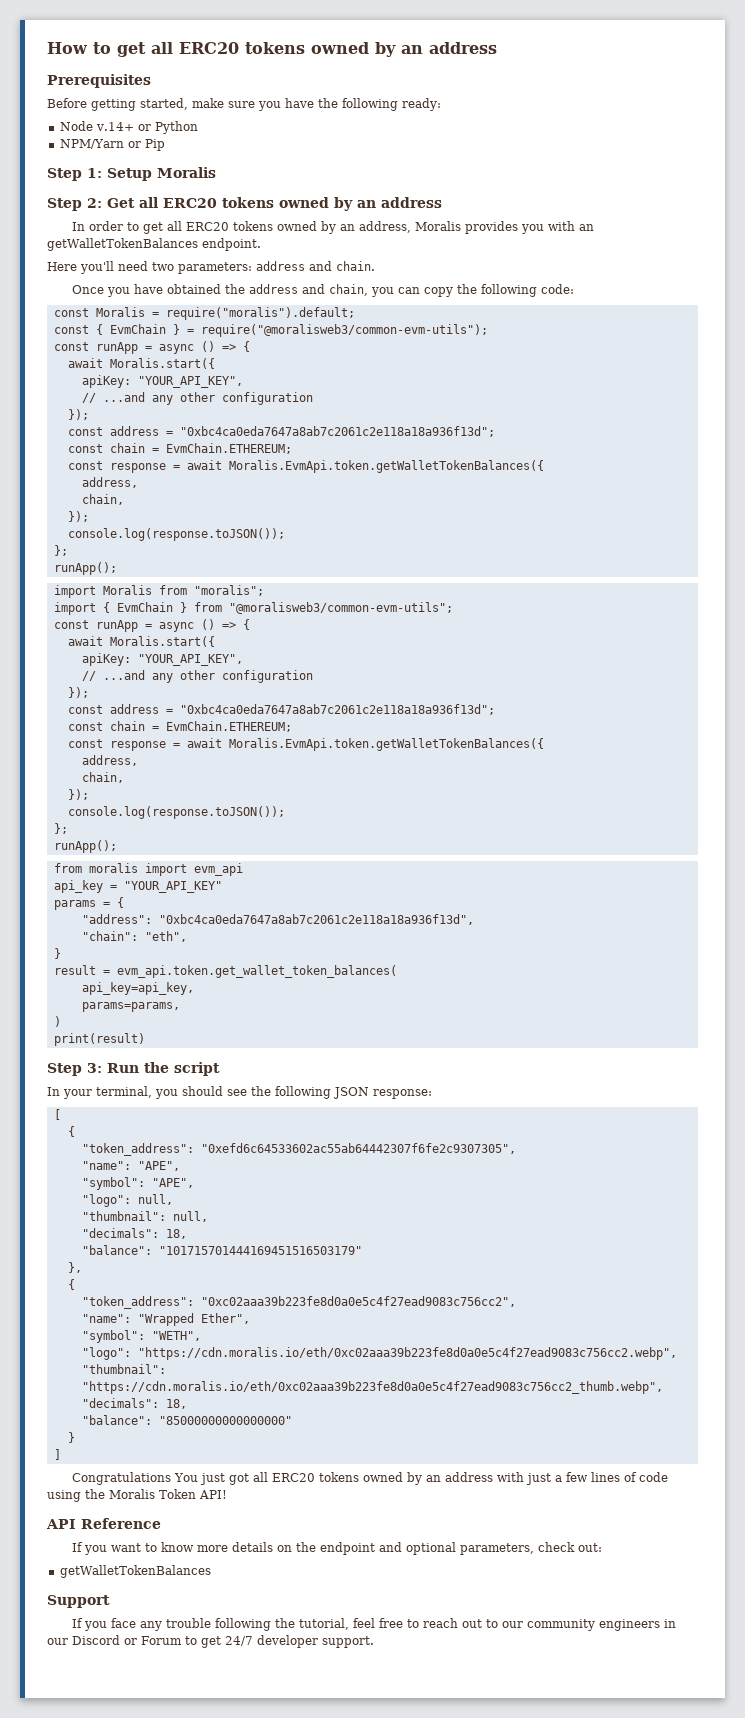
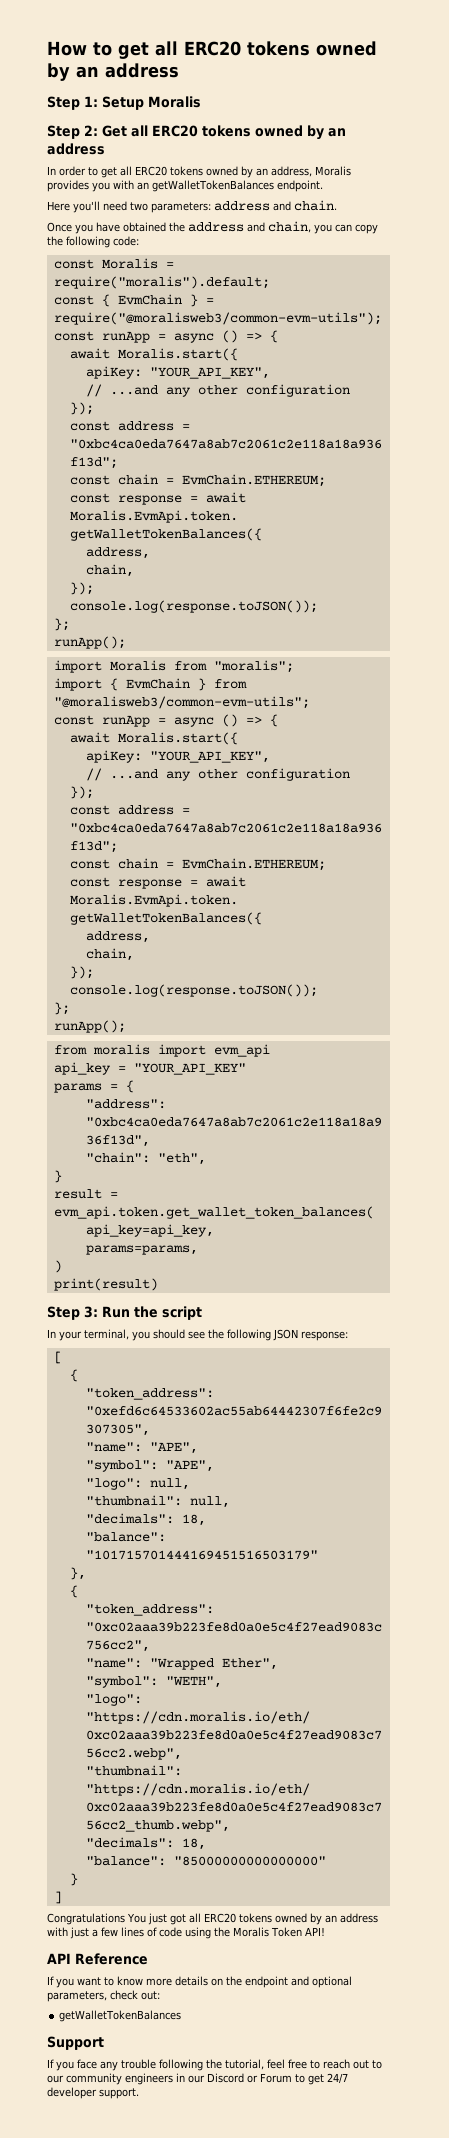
[47,74,151,88] [47,98,441,111] [59,121,198,134] [59,139,165,151] // Prerequisites // Before getting started, make sure you have the following ready: // Node v.14+ or Python // NPM/Yarn or Pip -> (179, 70) none

